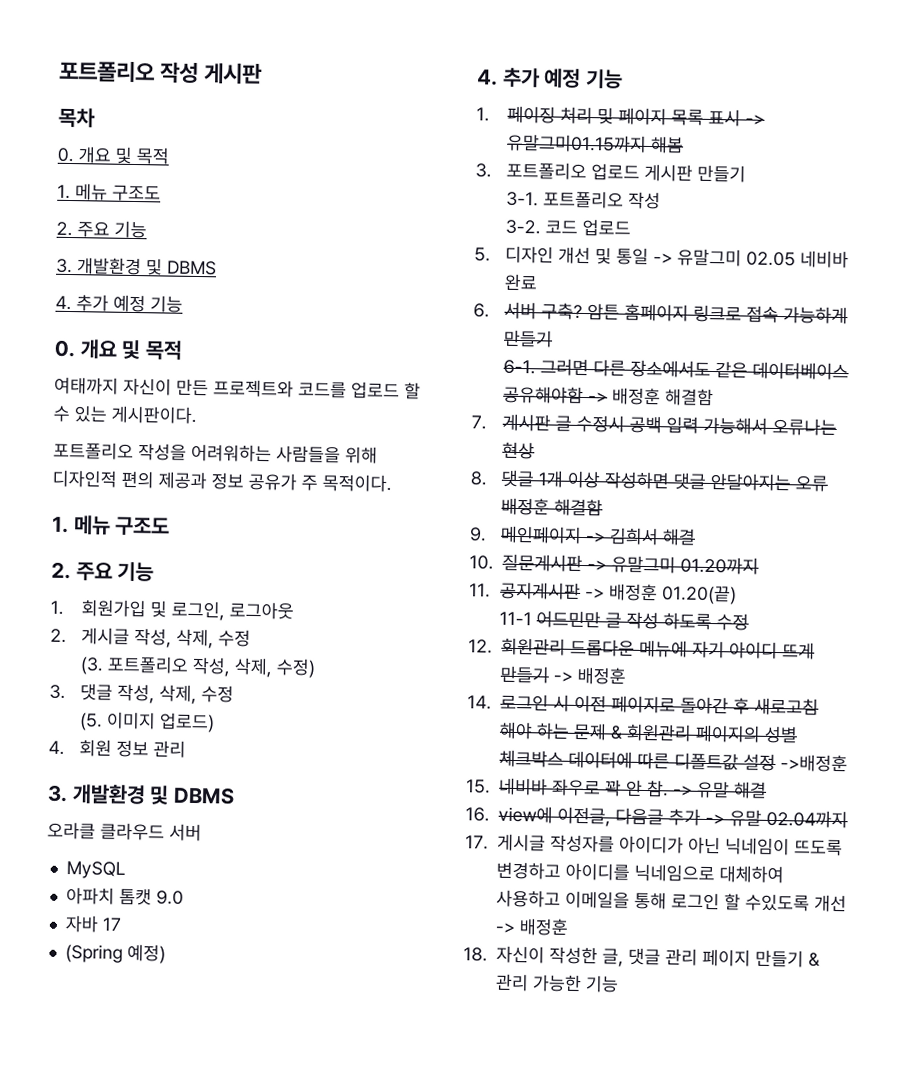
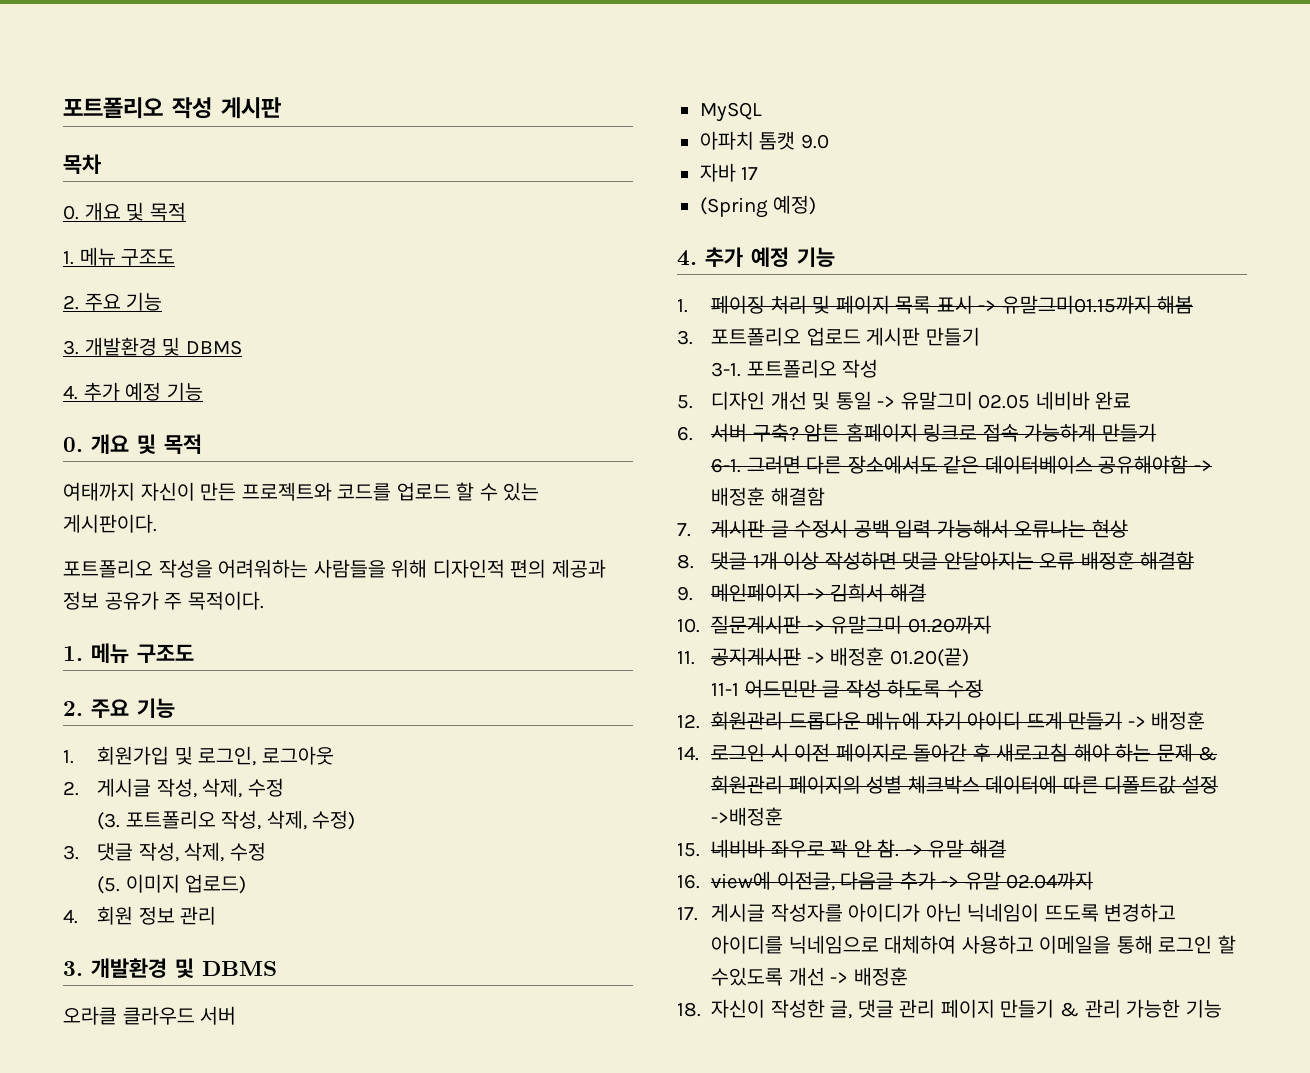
[504,218,631,237] // 3-2. 코드 업로드 -> (879, 368) none

